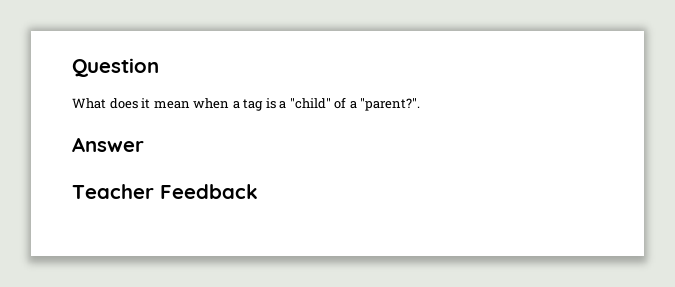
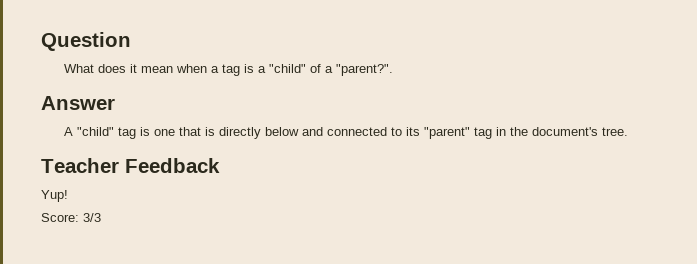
(144, 144) none -> [64,127,629,139] // A "child" tag is one that is directly below and connected to its "parent" tag in the document's tree.
(258, 191) none -> [41,190,68,202] [41,213,101,222] // Yup! // Score: 3/3

